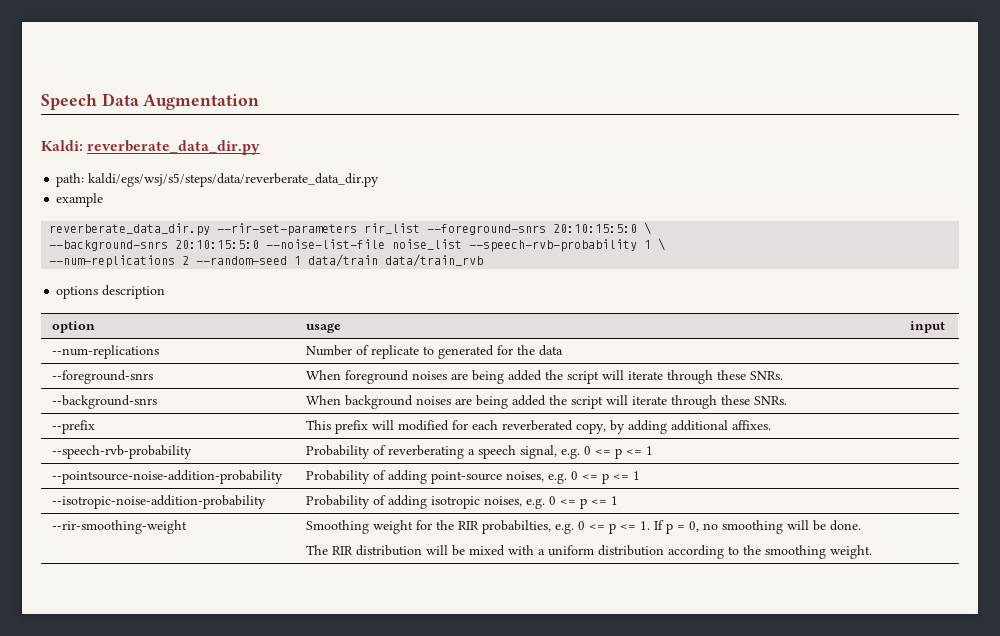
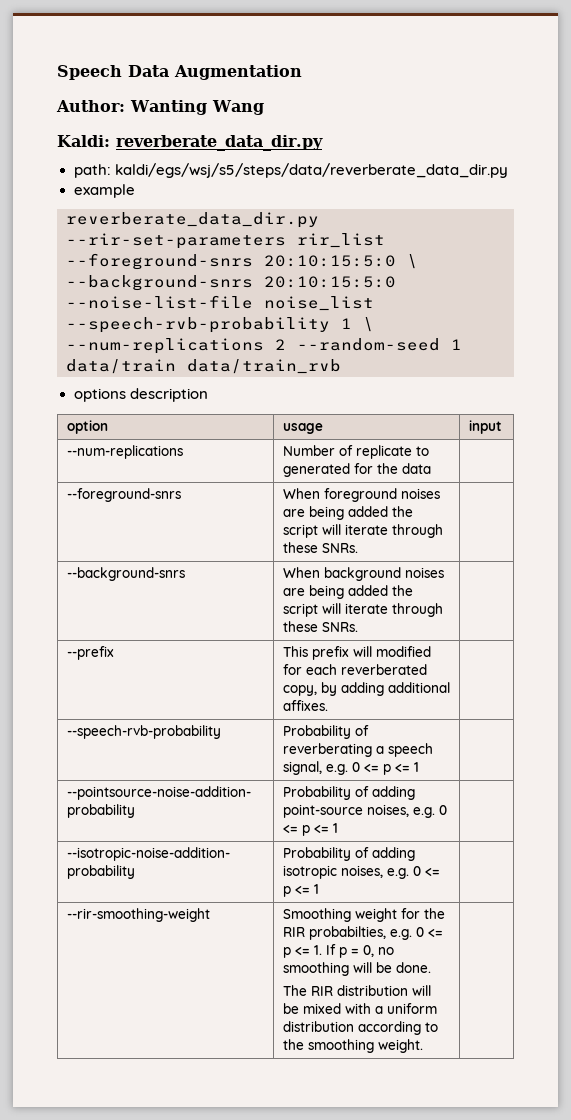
(260, 102) none -> [56,100,264,115] // Author: Wanting Wang

